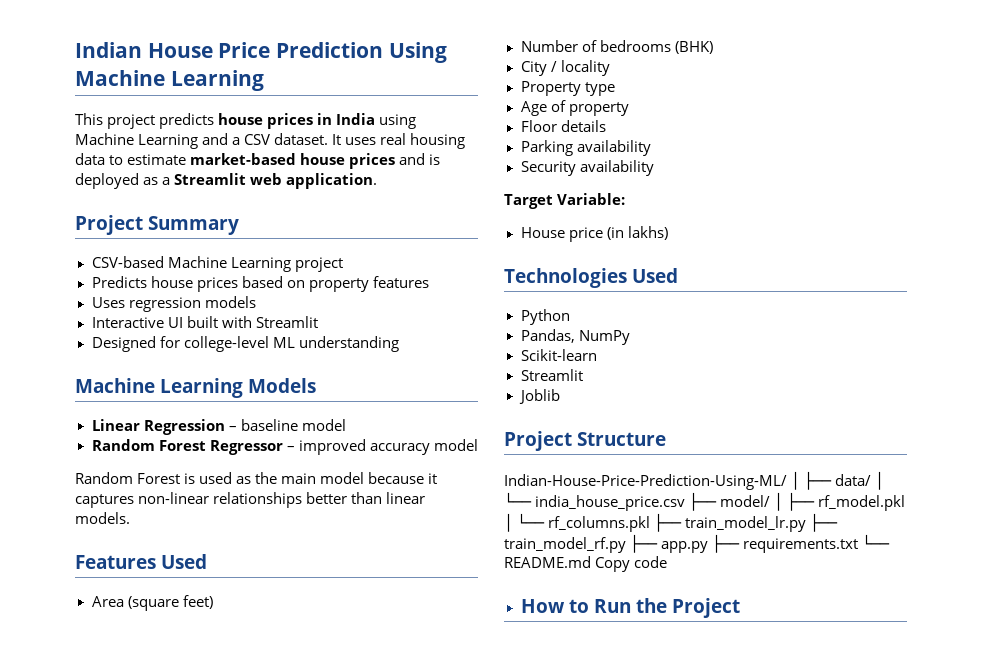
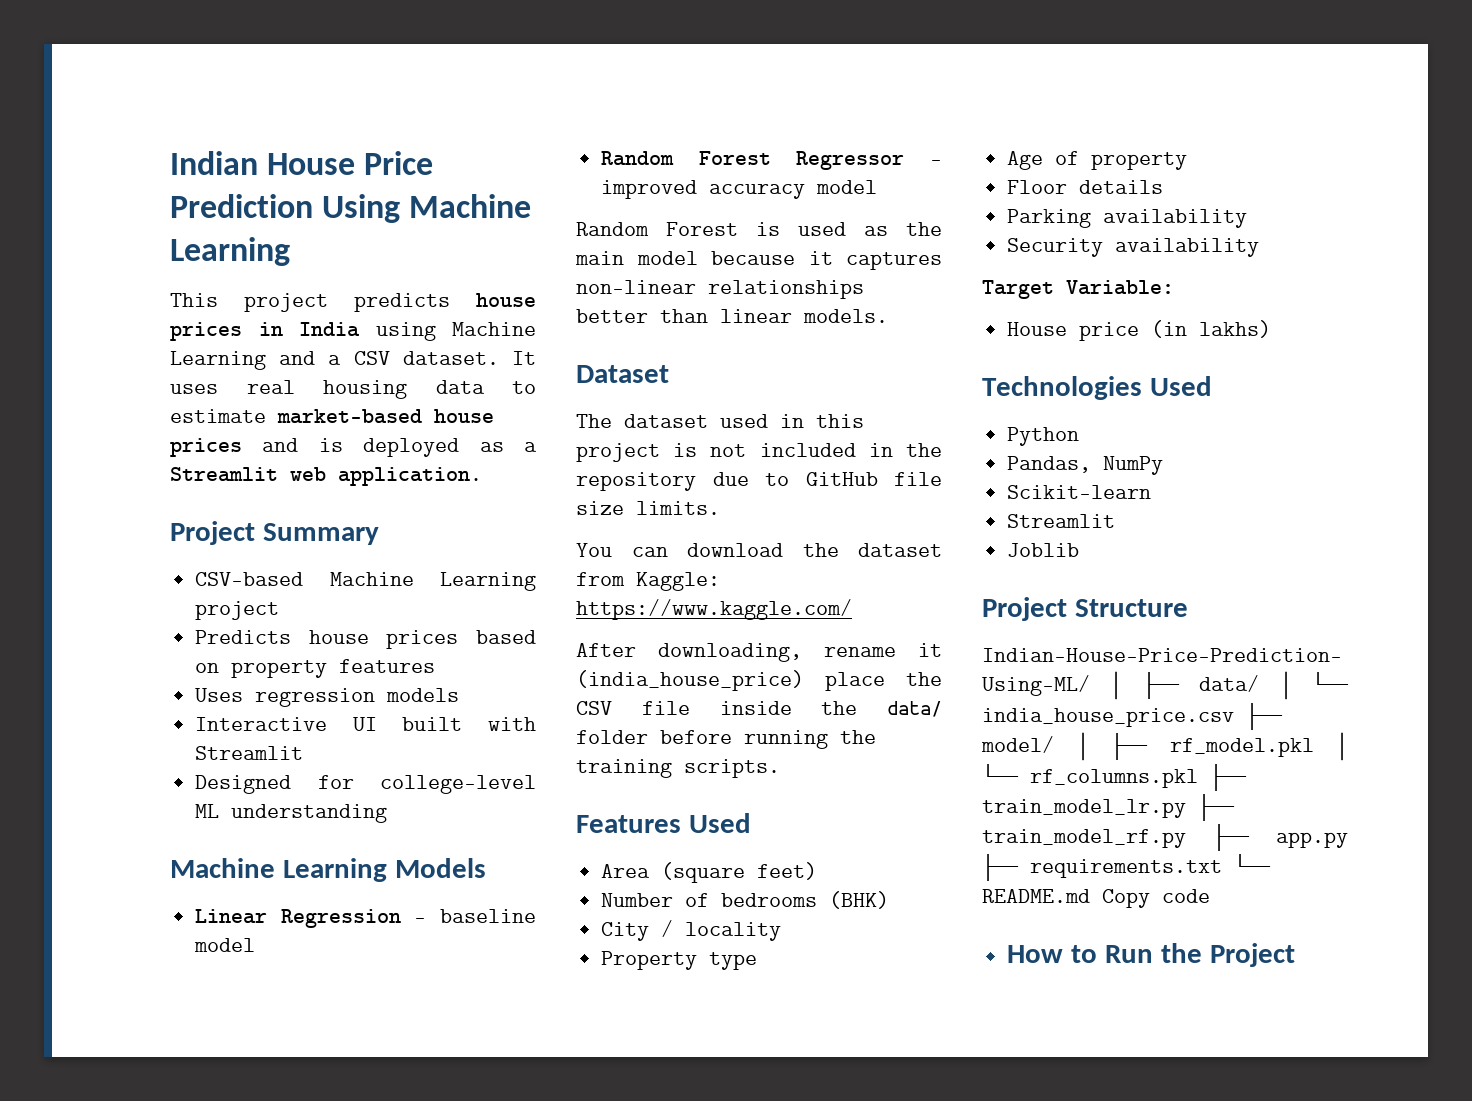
(130, 518) none -> [576,365,669,383] [576,414,864,428] [576,443,942,462] [576,472,942,491] [576,501,720,515] [576,543,942,557] [576,572,720,591] [576,599,852,620] [576,643,942,662] [576,670,942,691] [576,701,942,717] [576,730,876,749] [576,759,780,778] // Dataset // The dataset used in this project is not included in the repository due to GitHub file size limits. // You can download the dataset from Kaggle: https://www.kaggle.com/ // After downloading, rename it (india_house_price) place the CSV file inside the data/ folder before running the training scripts.

